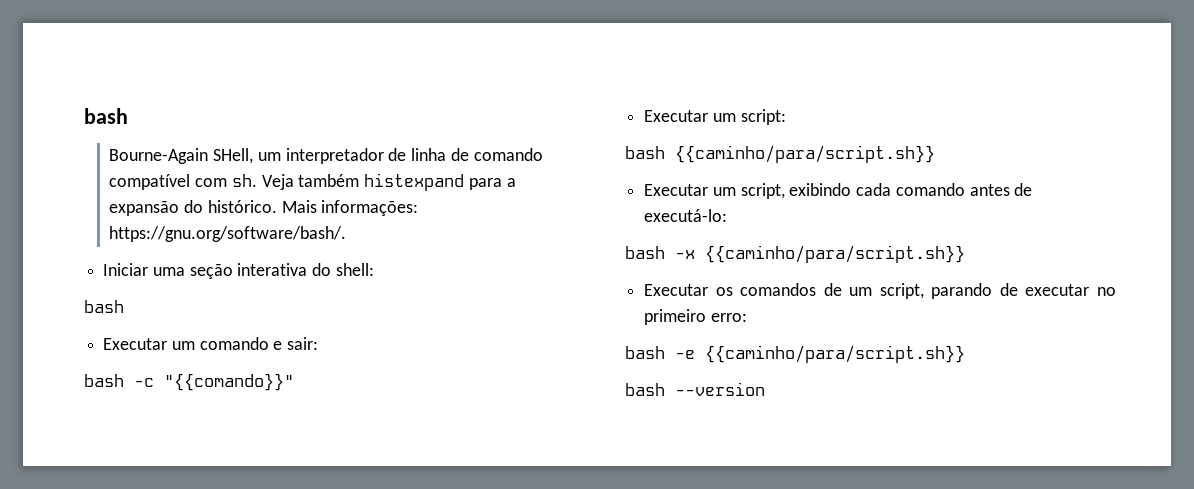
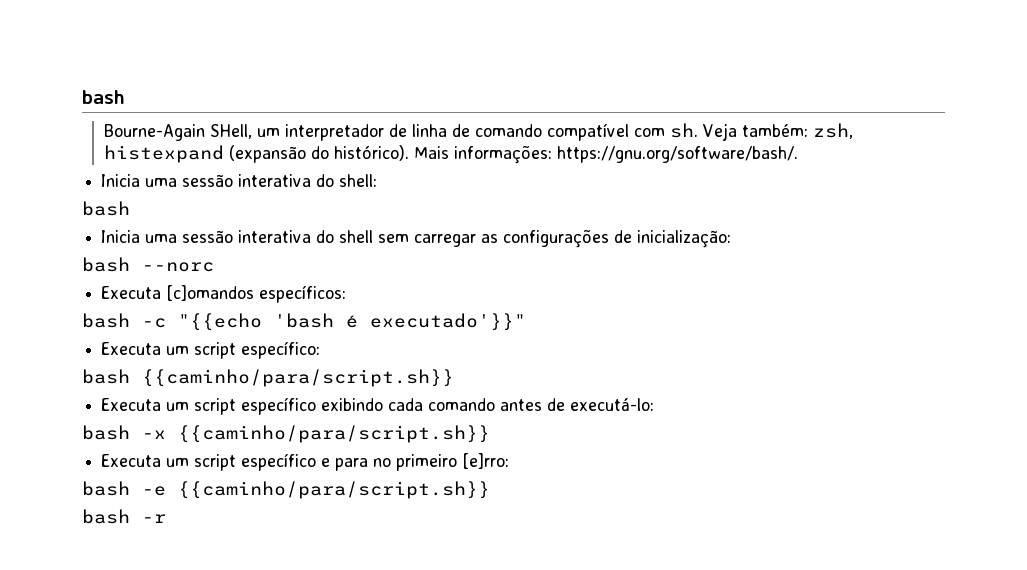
[298,173,516,191] [109,200,277,216] também histexpand para a expansão do histórico. -> [741,123,853,139] [104,145,410,163] também: zsh, histexpand (expansão do histórico).
[103,263,233,279] Iniciar uma seção -> [101,174,234,187] Inicia uma sessão
[103,337,319,350] [84,373,294,391] [644,109,786,125] [625,145,935,163] [644,183,785,199] Executar um comando e sair: // bash -c "{{comando}}" // Executar um script: // bash {{caminho/para/script.sh}} // Executar um script, -> [101,229,732,248] [82,257,214,272] [101,285,347,303] [82,313,526,331] [101,341,321,359] [82,369,454,387] [101,397,317,415] Inicia uma sessão interativa do shell sem carregar as configurações de inicialização: // bash --norc // Executa [c]omandos específicos: // bash -c "{{echo 'bash é executado'}}" // Executa um script específico: // bash {{caminho/para/script.sh}} // Executa um script específico
[644,283,1090,299] Executar os comandos de um script, parando de executar -> [101,453,369,471] Executa um script específico e para
[710,313,747,322] erro: -> [462,453,510,469] [e]rro:
[675,382,765,396] --version -> [142,514,166,523] -r

